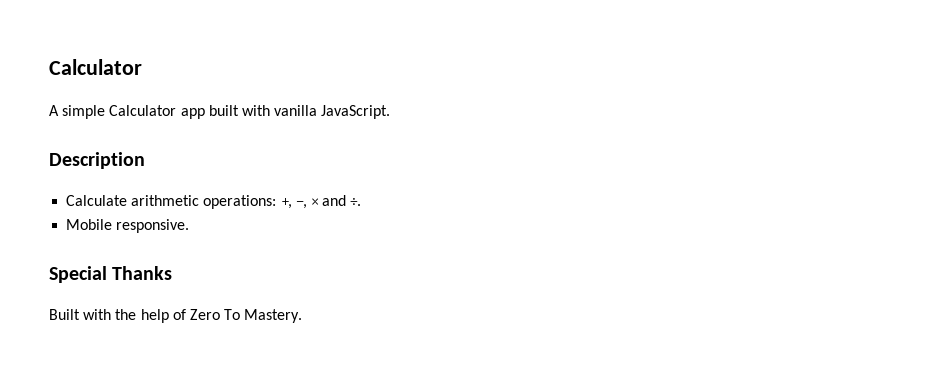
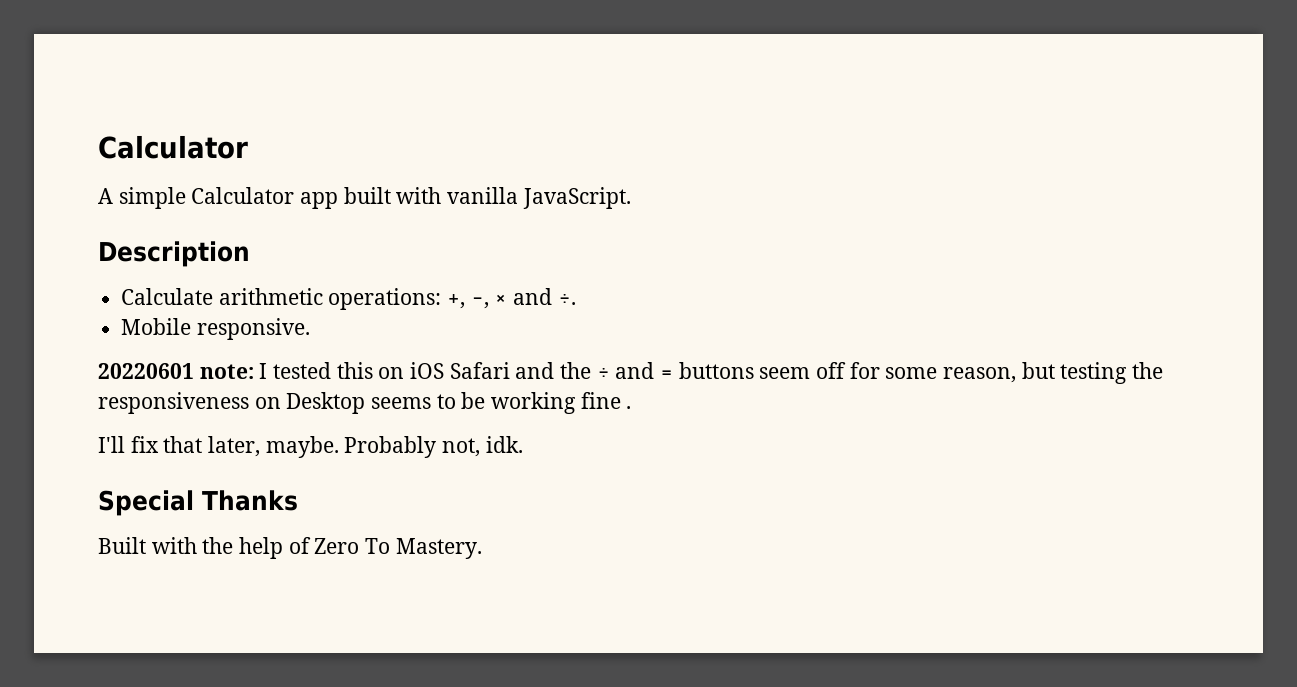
(190, 226) none -> [98,362,1164,384] [98,392,632,414] [98,436,523,458] // 20220601 note: I tested this on iOS Safari and the ÷ and = buttons seem off for some reason, but testing the responsiveness on Desktop seems to be working fine . // I'll fix that later, maybe. Probably not, idk.

